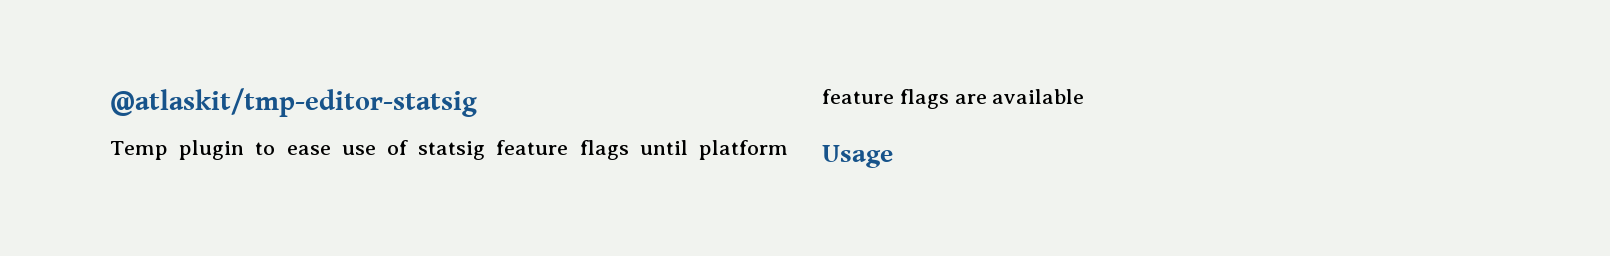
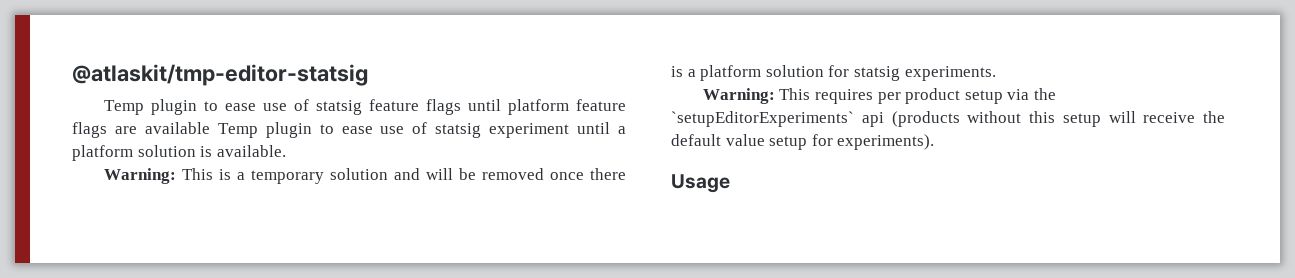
(1085, 96) none -> [217,122,626,138] [72,145,286,161] [103,168,626,184] [671,65,996,81] [702,88,1056,104] [671,111,1225,127] [671,134,935,150] Temp plugin to ease use of statsig experiment until a platform solution is available. // Warning: This is a temporary solution and will be removed once there is a platform solution for statsig experiments. // Warning: This requires per product setup via the `setupEditorExperiments` api (products without this setup will receive the default value setup for experiments).

